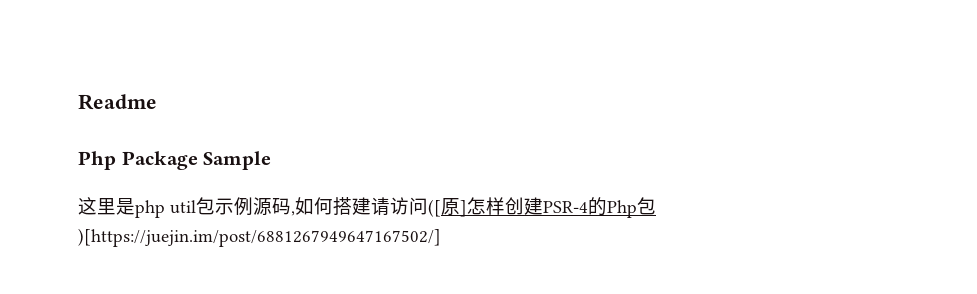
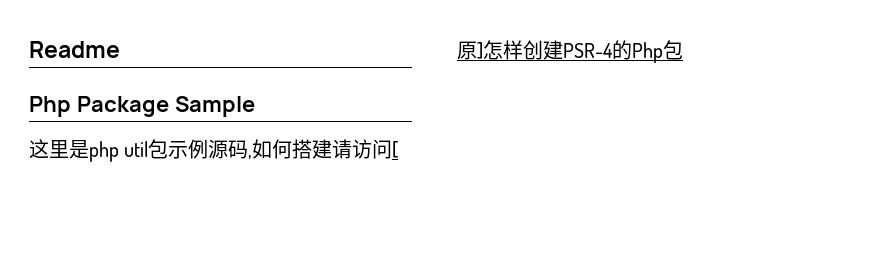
[428,199,441,217] ([ -> [392,141,399,158] [
[78,228,441,247] )[https://juejin.im/post/6881267949647167502/] -> (683, 50) none

